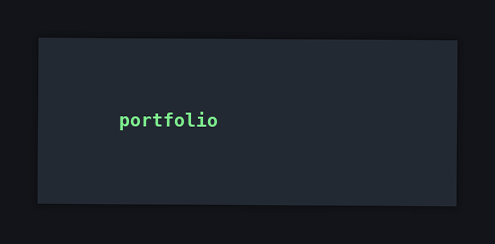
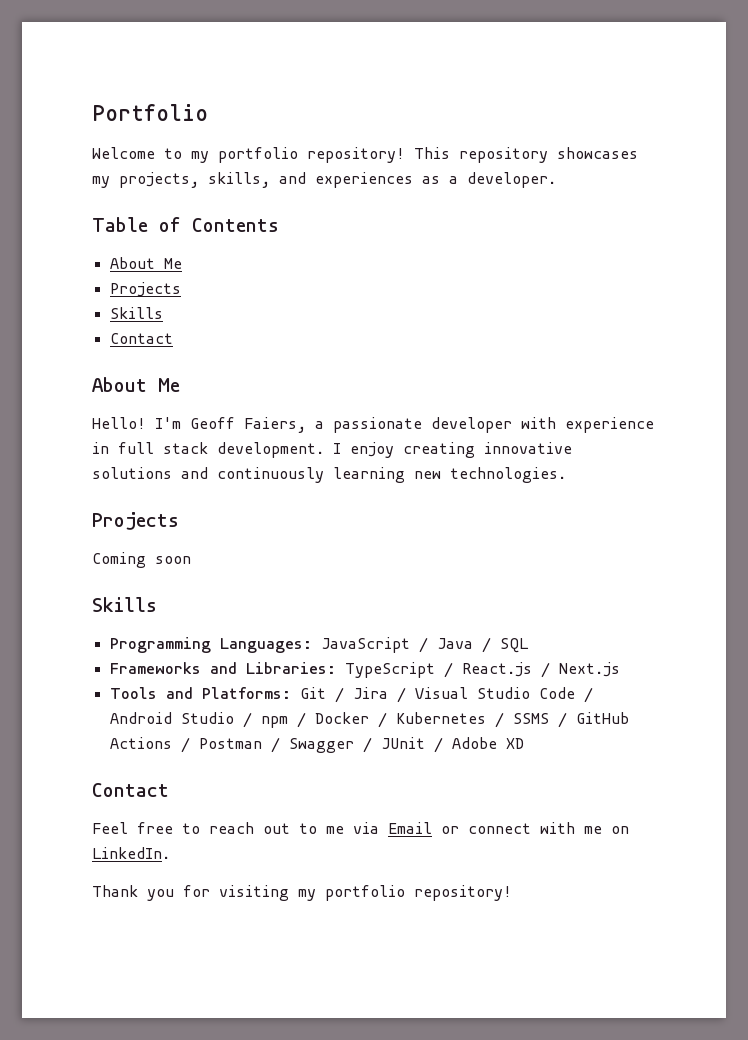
[118,111,219,131] portfolio -> [92,104,208,121] [92,147,638,163] [92,172,556,188] [92,217,279,232] [109,257,182,269] [109,282,181,297] [109,307,163,319] [109,333,173,344] [92,377,180,392] [92,417,654,433] [92,442,572,458] [92,467,566,483] [92,512,179,530] [92,552,191,568] [92,597,157,612] [109,637,529,653] [109,662,620,678] [109,687,593,703] [109,712,629,728] [109,737,524,753] [92,783,169,797] [92,822,629,834] [92,847,170,859] [92,885,512,901] Portfolio // Welcome to my portfolio repository! This repository showcases my projects, skills, and experiences as a developer. // Table of Contents // About Me // Projects // Skills // Contact // About Me // Hello! I'm Geoff Faiers, a passionate developer with experience in full stack development. I enjoy creating innovative solutions and continuously learning new technologies. // Projects // Coming soon // Skills // Programming Languages: JavaScript / Java / SQL // Frameworks and Libraries: TypeScript / React.js / Next.js // Tools and Platforms: Git / Jira / Visual Studio Code / Android Studio / npm / Docker / Kubernetes / SSMS / GitHub Actions / Postman / Swagger / JUnit / Adobe XD // Contact // Feel free to reach out to me via Email or connect with me on LinkedIn. // Thank you for visiting my portfolio repository!

